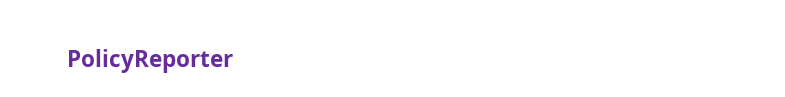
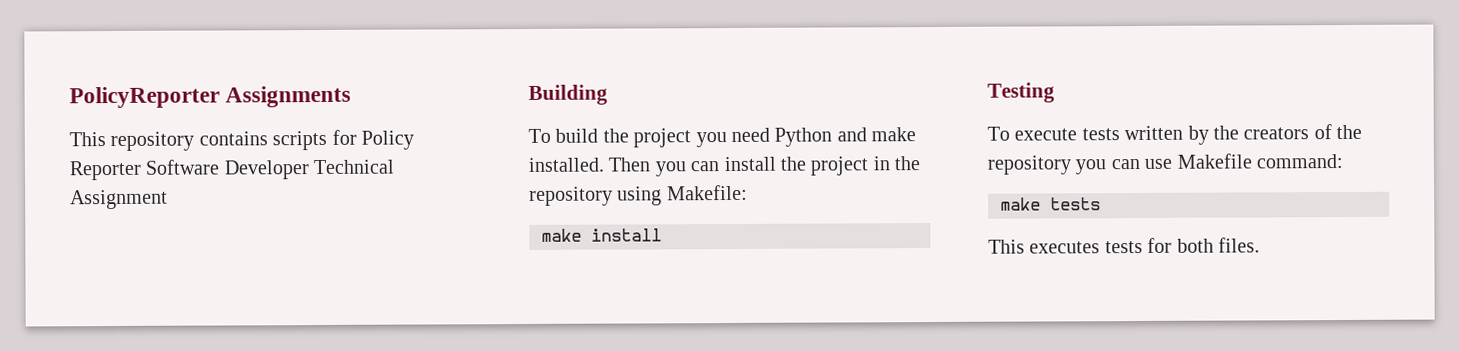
(233, 61) none -> [225,85,352,108] [69,129,414,152] [69,159,395,181] [70,189,168,210] [528,84,608,105] [528,127,917,148] [528,156,921,177] [529,184,748,206] [541,228,662,242] [987,82,1055,103] [987,124,1363,145] [987,153,1343,175] [1000,197,1101,211] [988,237,1260,254] Assignments // This repository contains scripts for Policy Reporter Software Developer Technical Assignment // Building // To build the project you need Python and make installed. Then you can install the project in the repository using Makefile: // make install // Testing // To execute tests written by the creators of the repository you can use Makefile command: // make tests // This executes tests for both files.

